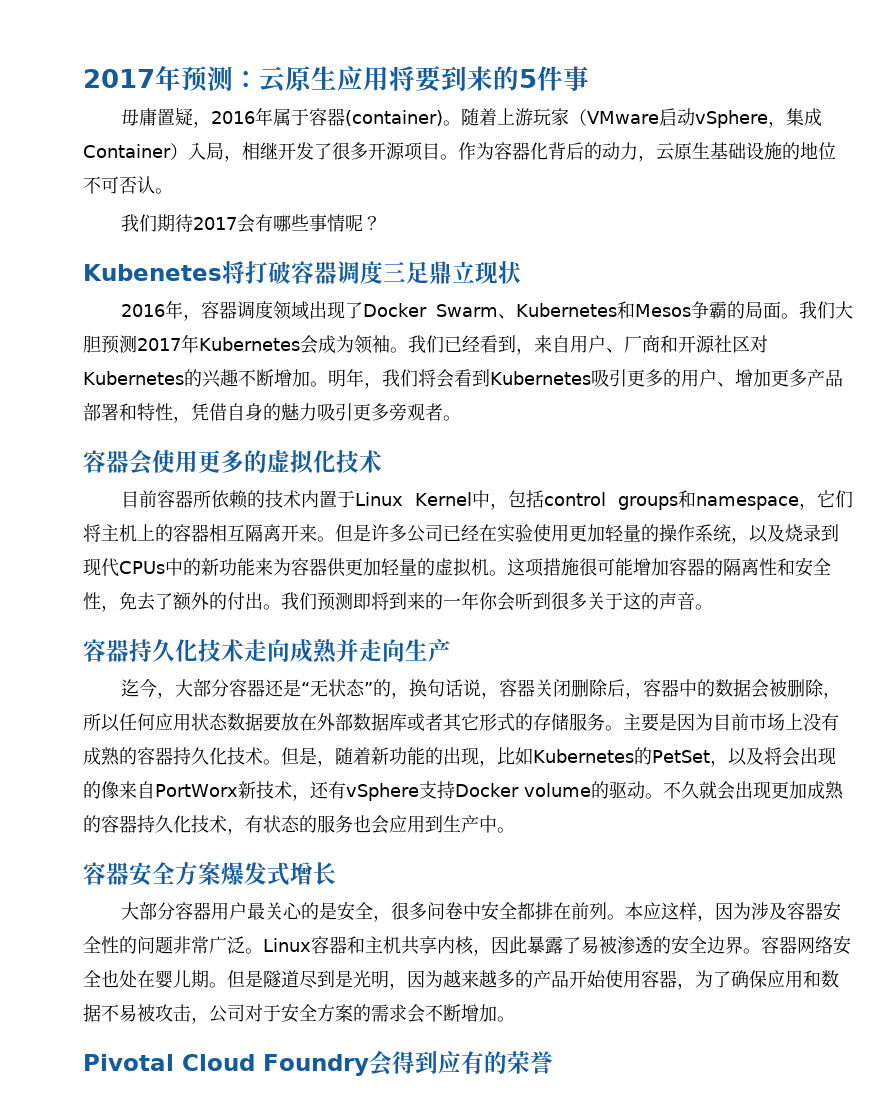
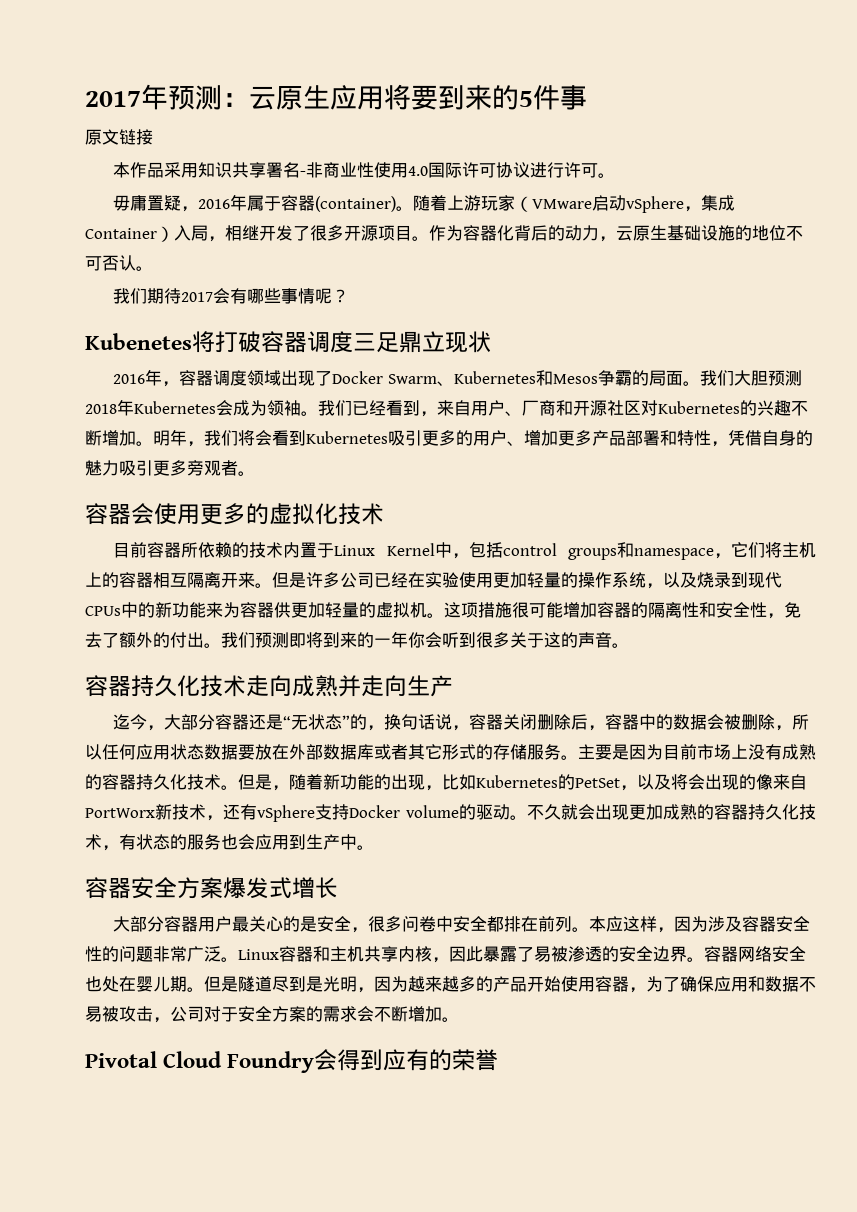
(589, 78) none -> [85,129,153,145] [113,162,616,178] // 原文链接 // 本作品采用知识共享署名-非商业性使用4.0国际许可协议进行许可。
[137,338,181,351] 2017 -> [85,404,117,414] 2018

